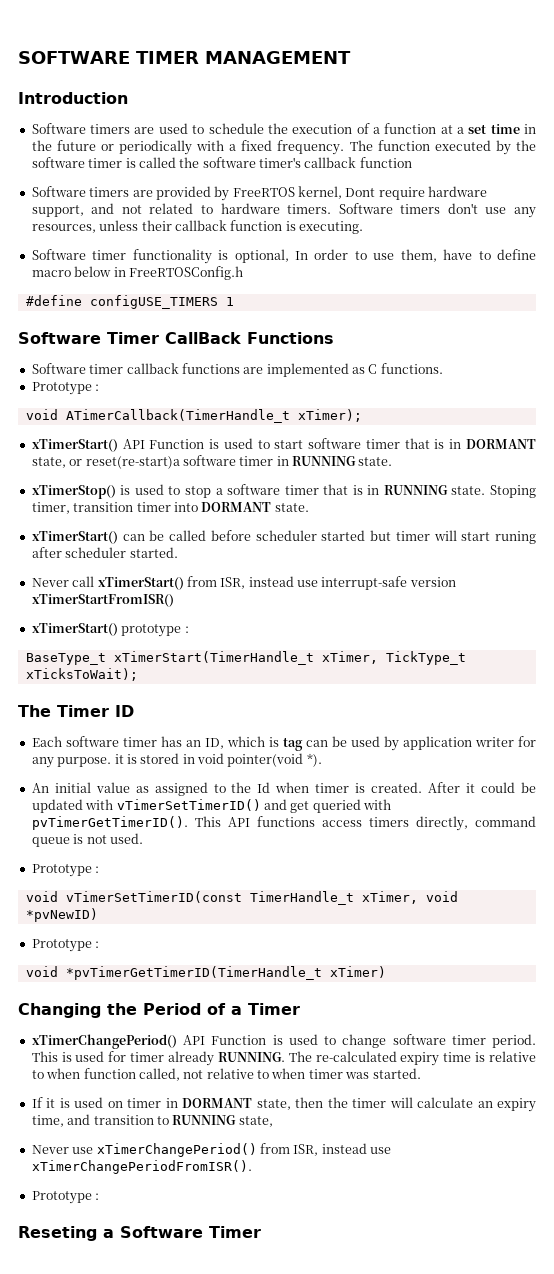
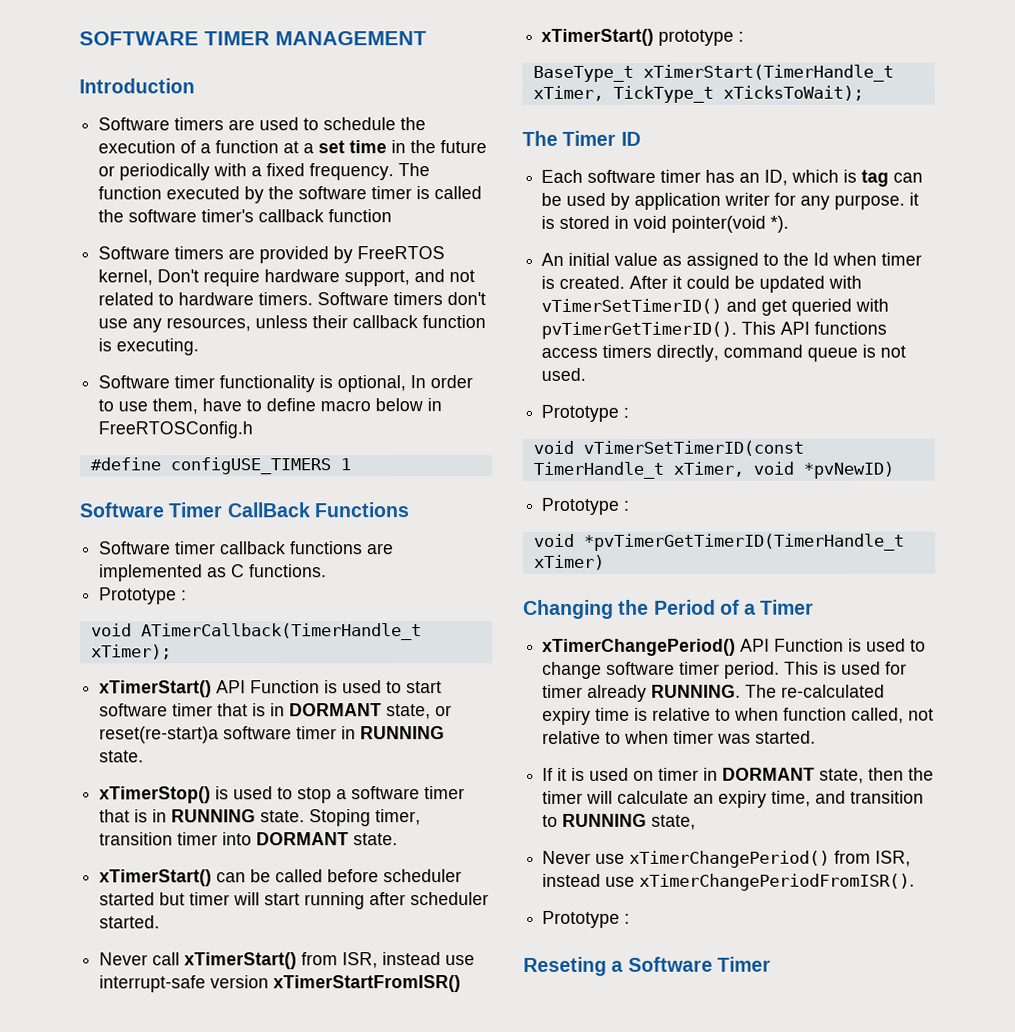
[345,188,376,197] Dont -> [157,269,200,283] Don't
[495,531,536,544] runing -> [304,892,366,910] running

